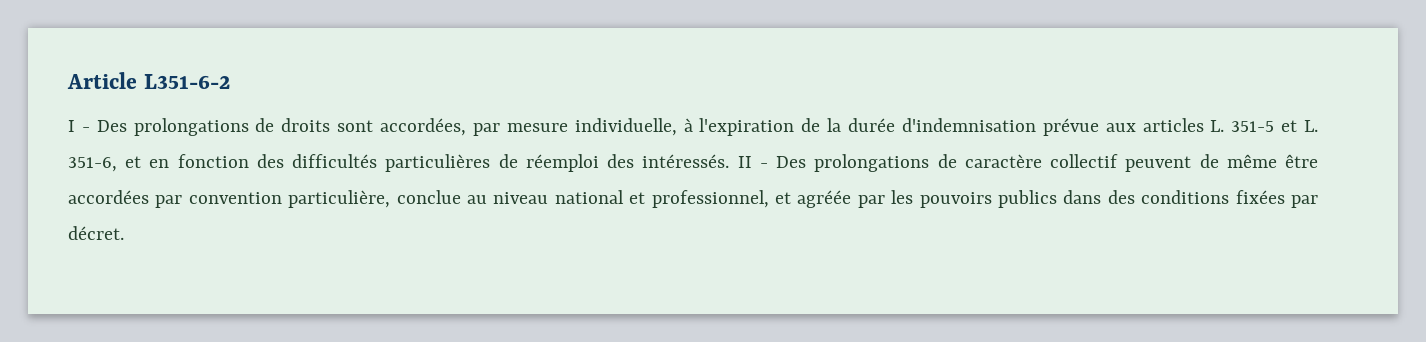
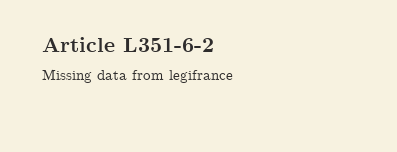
[68,118,1318,136] [68,154,1318,172] [68,190,1318,208] [68,226,124,240] I - Des prolongations de droits sont accordées, par mesure individuelle, à l'expiration de la durée d'indemnisation prévue aux articles L. 351-5 et L. 351-6, et en fonction des difficultés particulières de réemploi des intéressés. II - Des prolongations de caractère collectif peuvent de même être accordées par convention particulière, conclue au niveau national et professionnel, et agréée par les pouvoirs publics dans des conditions fixées par décret. -> [42,69,233,83] Missing data from legifrance

